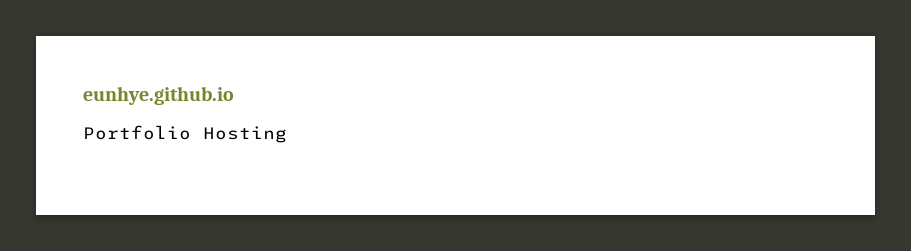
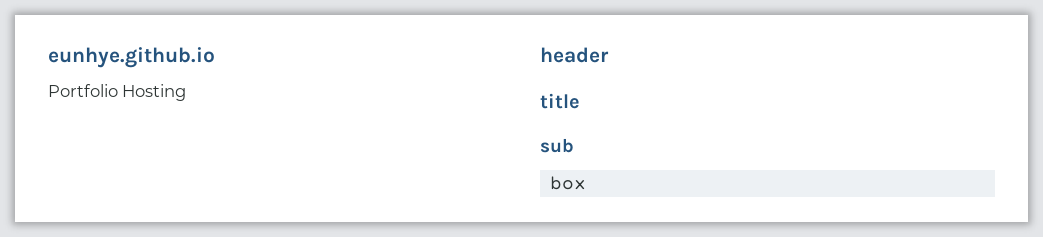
(287, 134) none -> [540,47,609,63] [540,93,580,109] [540,138,574,153] [549,176,586,190] // header // title // sub // box

